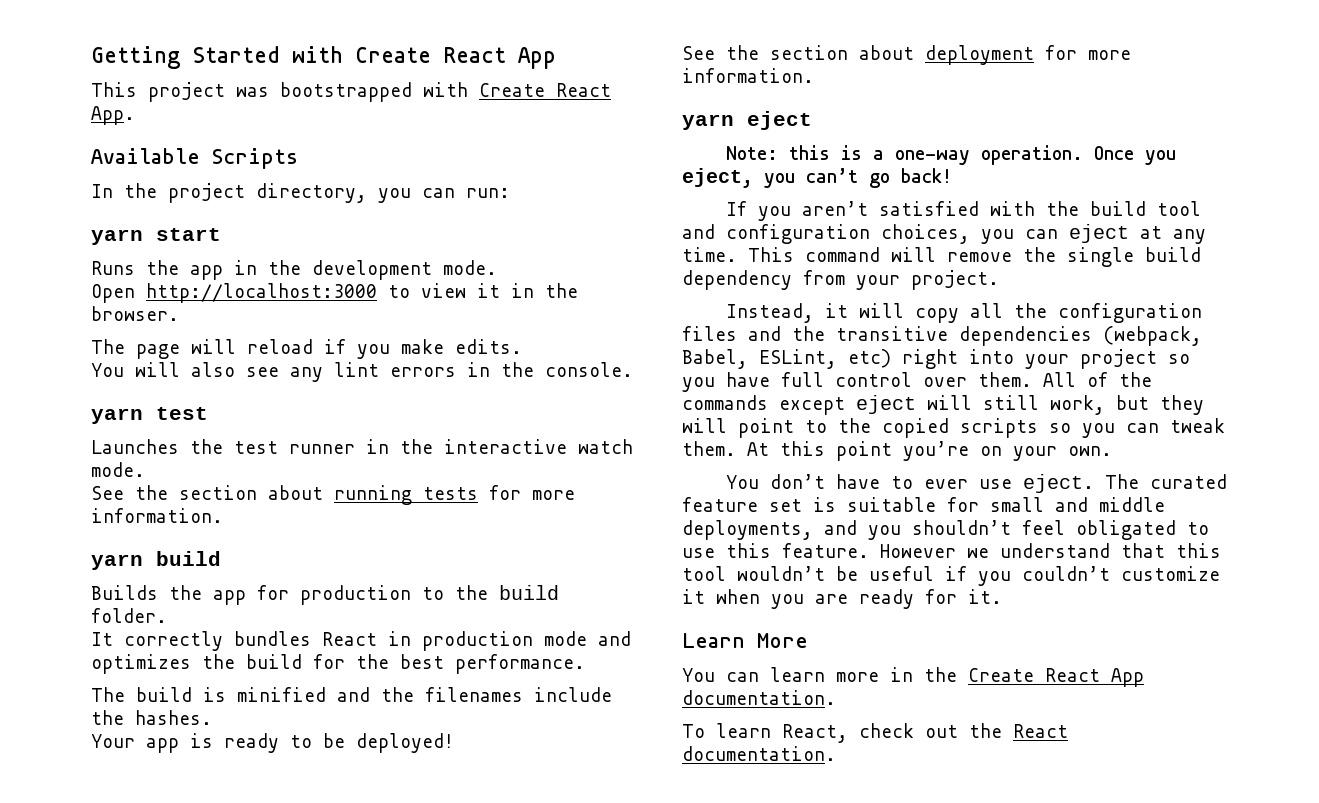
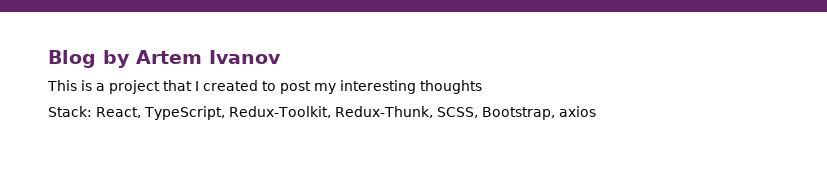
[91,46,556,69] [91,82,611,102] [91,106,135,125] [91,148,298,169] [91,183,510,203] [91,228,221,245] [91,260,497,280] [91,283,578,303] [91,306,179,321] [91,339,522,359] [91,362,633,382] [91,407,208,424] [91,439,633,454] [91,462,145,477] [91,485,575,505] [91,508,223,523] [91,551,221,570] [91,585,559,605] [91,608,167,623] [91,631,631,651] [91,654,585,674] [91,687,612,702] [91,710,212,725] [91,733,454,753] [682,45,1131,65] [682,68,814,83] [682,111,812,130] [725,145,1176,165] [682,168,952,188] [725,201,1201,221] [682,224,1206,244] [682,247,1201,267] [682,270,999,290] [725,303,1202,323] [682,326,1202,346] [682,349,1190,369] [682,372,1152,392] [682,395,1204,415] [682,418,1225,438] [682,441,1112,461] [725,474,1227,493] [682,497,1165,512] [682,520,1209,540] [682,543,1221,558] [682,566,1220,586] [682,589,1002,609] [682,633,808,648] [682,667,1144,687] [682,690,836,705] [682,723,1068,743] [682,746,836,761] Getting Started with Create React App // This project was bootstrapped with Create React App. // Available Scripts // In the project directory, you can run: // yarn start // Runs the app in the development mode. // Open http://localhost:3000 to view it in the browser. // The page will reload if you make edits. // You will also see any lint errors in the console. // yarn test // Launches the test runner in the interactive watch mode. // See the section about running tests for more information. // yarn build // Builds the app for production to the build folder. // It correctly bundles React in production mode and optimizes the build for the best performance. // The build is minified and the filenames include the hashes. // Your app is ready to be deployed! // See the section about deployment for more information. // yarn eject // Note: this is a one-way operation. Once you eject, you can’t go back! // If you aren’t satisfied with the build tool and configuration choices, you can eject at any time. This command will remove the single build dependency from your project. // Instead, it will copy all the configuration files and the transitive dependencies (webpack, Babel, ESLint, etc) right into your project so you have full control over them. All of the commands except eject will still work, but they will point to the copied scripts so you can tweak them. At this point you’re on your own. // You don’t have to ever use eject. The curated feature set is suitable for small and middle deployments, and you shouldn’t feel obligated to use this feature. However we understand that this tool wouldn’t be useful if you couldn’t customize it when you are ready for it. // Learn More // You can learn more in the Create React App documentation. // To learn React, check out the React documentation. -> [48,50,281,68] [47,80,482,94] [48,106,596,120] Blog by Artem Ivanov // This is a project that I created to post my interesting thoughts // Stack: React, TypeScript, Redux-Toolkit, Redux-Thunk, SCSS, Bootstrap, axios

